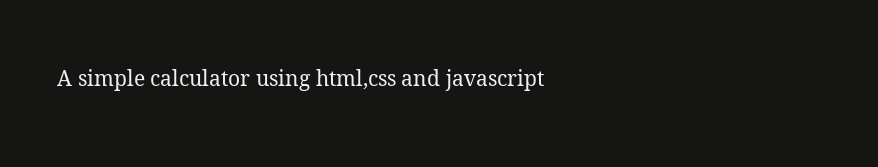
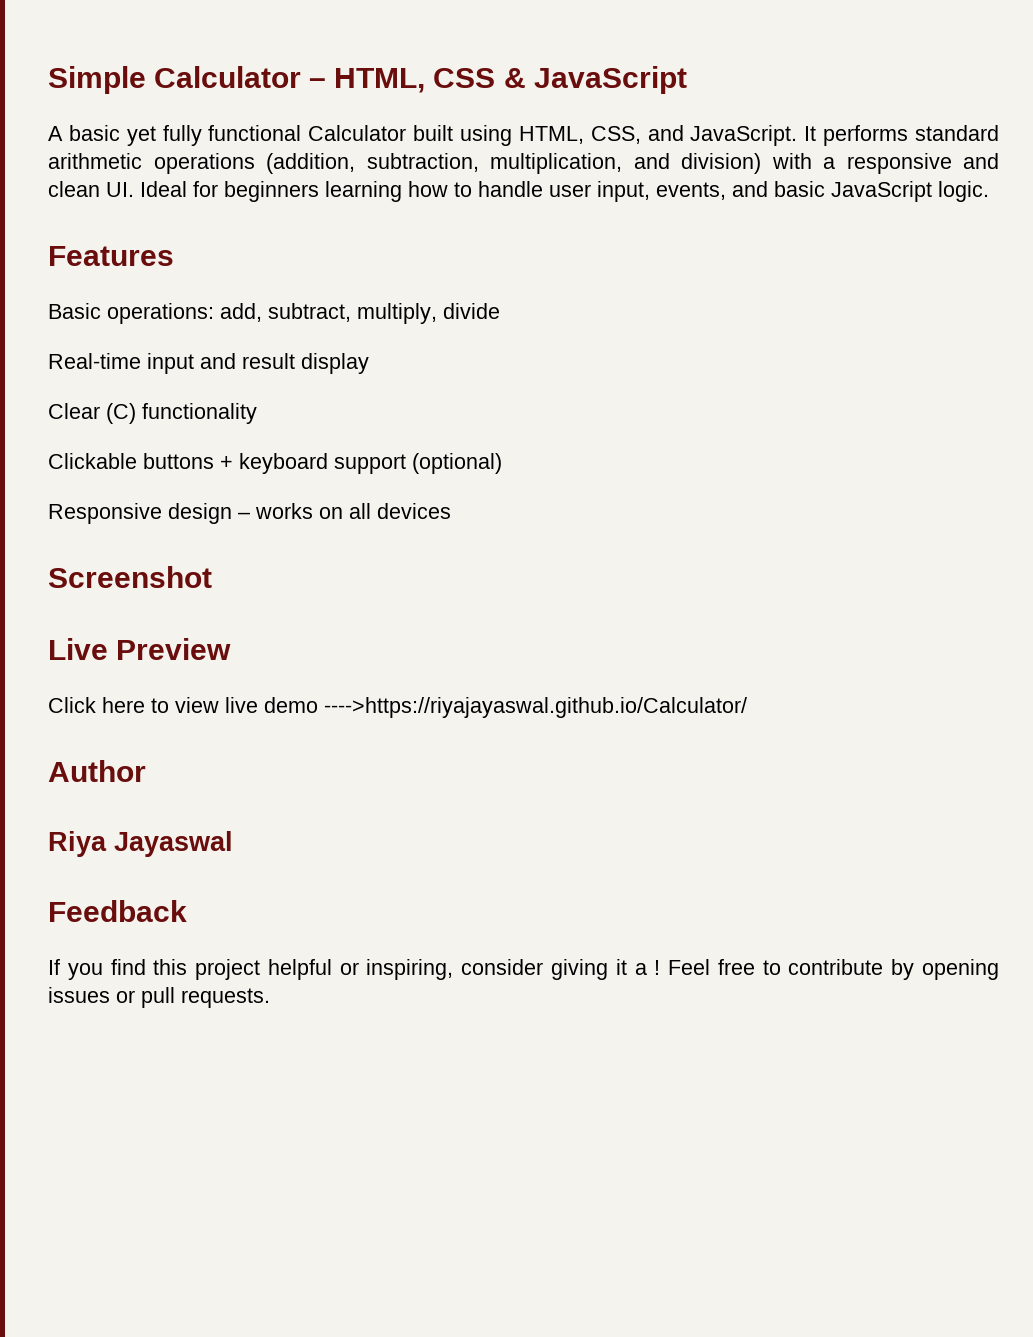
[57,69,545,91] A simple calculator using html,css and javascript -> [48,66,687,94] [48,125,1000,146] [48,153,999,174] [48,181,989,202] [48,246,174,266] [48,303,500,324] [48,353,369,374] [48,403,257,424] [48,453,502,474] [48,503,451,524] [48,566,212,588] [48,638,232,660] [48,697,747,718] [48,760,146,782] [48,831,233,857] [48,900,187,922] [48,959,1000,980] [48,987,270,1008] Simple Calculator – HTML, CSS & JavaScript // A basic yet fully functional Calculator built using HTML, CSS, and JavaScript. It performs standard arithmetic operations (addition, subtraction, multiplication, and division) with a responsive and clean UI. Ideal for beginners learning how to handle user input, events, and basic JavaScript logic. // Features // Basic operations: add, subtract, multiply, divide // Real-time input and result display // Clear (C) functionality // Clickable buttons + keyboard support (optional) // Responsive design – works on all devices // Screenshot // Live Preview // Click here to view live demo ---->https://riyajayaswal.github.io/Calculator/ // Author // Riya Jayaswal // Feedback // If you find this project helpful or inspiring, consider giving it a ! Feel free to contribute by opening issues or pull requests.

